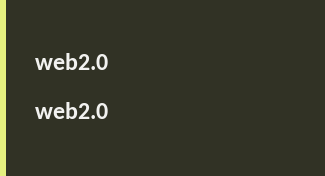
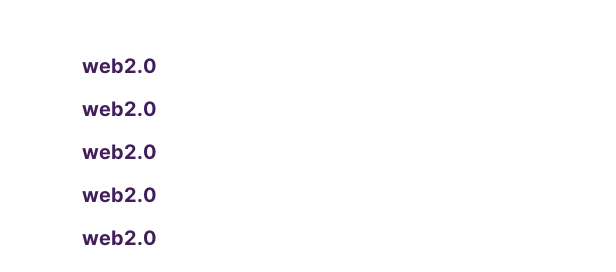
[35,53,108,70] [35,102,108,119] web2.0 // web2.0 -> [82,58,157,74] [82,101,157,117] [82,144,157,160] [82,187,157,203] [82,230,157,246] web2.0 // web2.0 // web2.0 // web2.0 // web2.0

